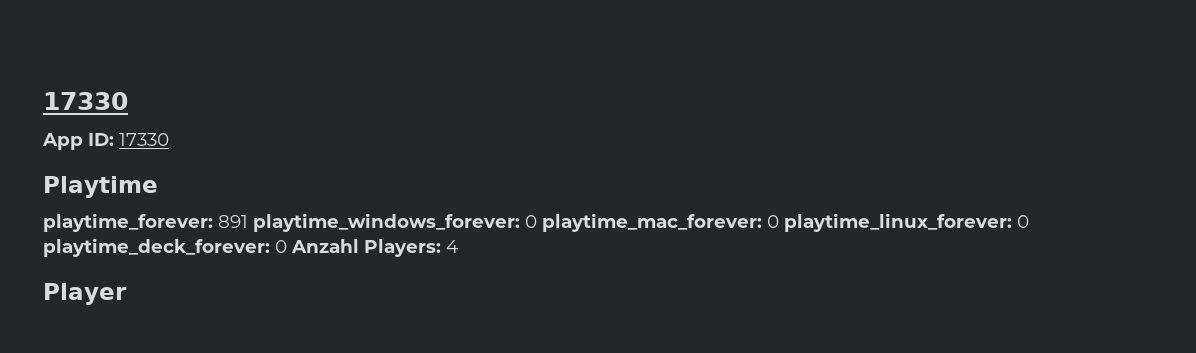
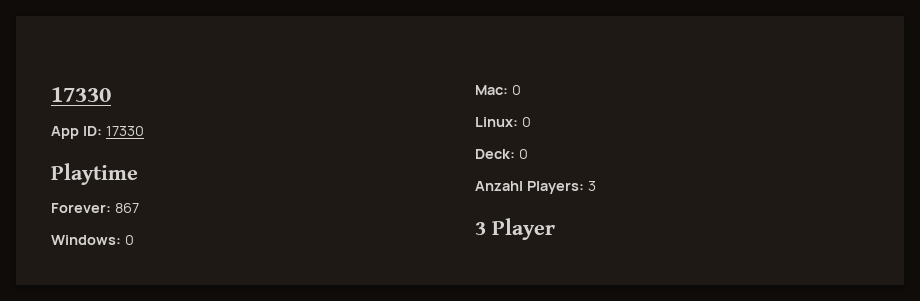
[43,213,1029,232] [43,238,287,257] playtime_forever: 891 playtime_windows_forever: 0 playtime_mac_forever: 0 playtime_linux_forever: 0 playtime_deck_forever: 0 -> [51,203,139,213] [51,235,134,245] [475,85,521,95] [475,117,531,127] [475,149,528,159] Forever: 867 // Windows: 0 // Mac: 0 // Linux: 0 // Deck: 0 //
[446,240,458,253] 4 // -> [587,181,596,191] [475,222,486,235] 3 // 3

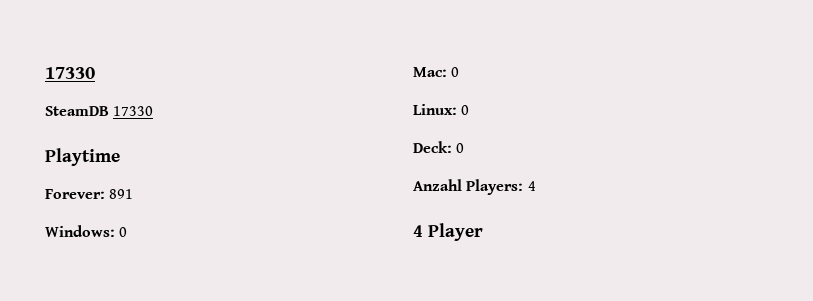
[51,87,111,102] [51,126,102,139] 17330 // App ID: -> [45,67,95,79] [45,106,109,116] 17330 // SteamDB
[114,203,139,213] 867 -> [109,189,134,199] 891
[587,181,596,191] [475,222,486,235] 3 // 3 -> [527,181,536,191] [413,225,423,237] 4 // 4

